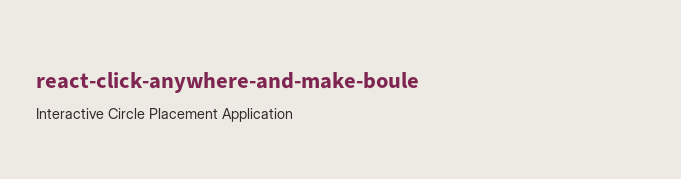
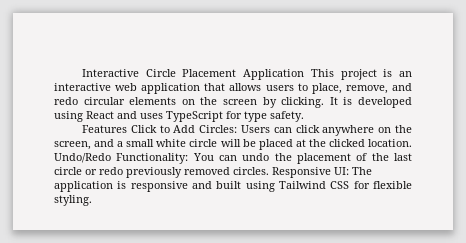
[36,72,419,93] react-click-anywhere-and-make-boule // -> (81, 73) none
(293, 115) none -> [310,69,413,80] [54,83,412,94] [54,97,412,108] [54,111,304,122] [81,125,412,136] [54,139,412,150] [54,153,412,164] [54,167,372,178] [54,181,412,192] [54,195,92,206] This project is an interactive web application that allows users to place, remove, and redo circular elements on the screen by clicking. It is developed using React and uses TypeScript for type safety. // Features Click to Add Circles: Users can click anywhere on the screen, and a small white circle will be placed at the clicked location. Undo/Redo Functionality: You can undo the placement of the last circle or redo previously removed circles. Responsive UI: The application is responsive and built using Tailwind CSS for flexible styling.

